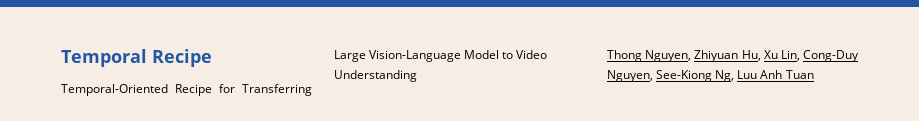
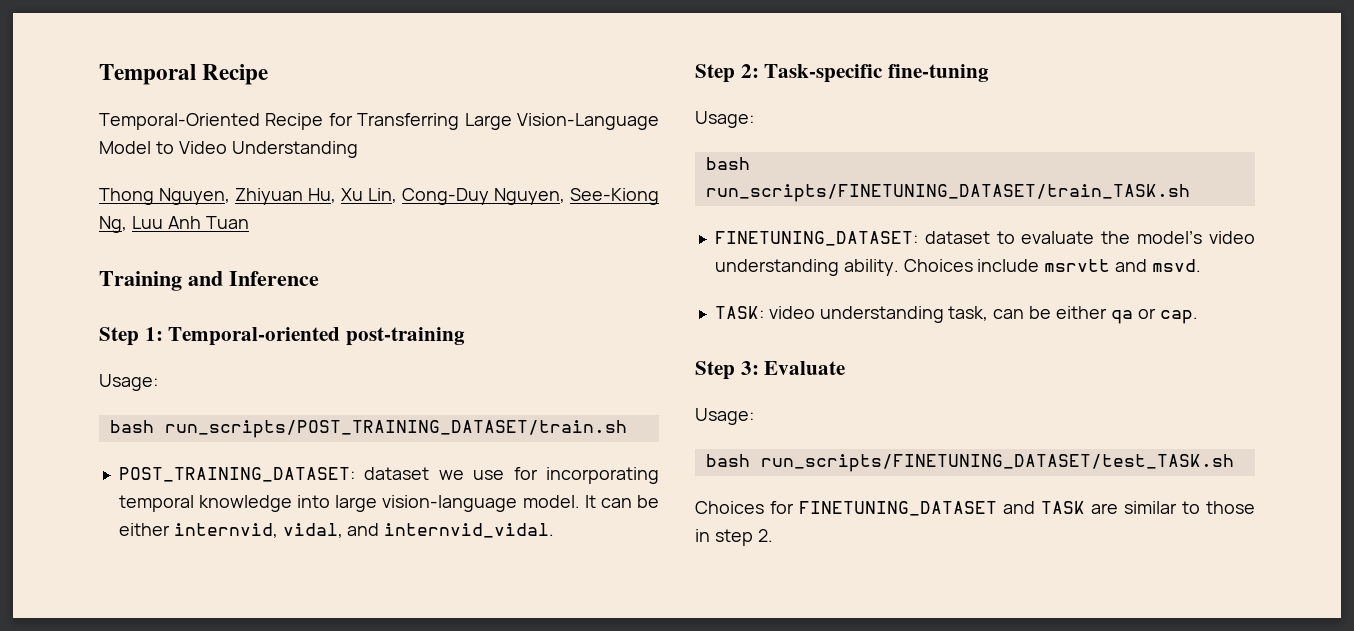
(814, 74) none -> [99,271,319,291] [99,327,466,346] [99,374,158,391] [109,420,627,438] [118,467,659,484] [118,495,660,512] [118,523,555,538] [695,64,990,83] [695,111,754,128] [705,157,750,170] [705,184,1190,202] [714,231,1255,246] [714,259,1201,276] [714,306,1198,324] [695,361,846,380] [695,408,754,425] [705,454,1234,472] [695,501,1255,516] [695,529,773,546] // Training and Inference // Step 1: Temporal-oriented post-training // Usage: // bash run_scripts/POST_TRAINING_DATASET/train.sh // POST_TRAINING_DATASET: dataset we use for incorporating temporal knowledge into large vision-language model. It can be either internvid, vidal, and internvid_vidal. // Step 2: Task-specific fine-tuning // Usage: // bash run_scripts/FINETUNING_DATASET/train_TASK.sh // FINETUNING_DATASET: dataset to evaluate the model’s video understanding ability. Choices include msrvtt and msvd. // TASK: video understanding task, can be either qa or cap. // Step 3: Evaluate // Usage: // bash run_scripts/FINETUNING_DATASET/test_TASK.sh // Choices for FINETUNING_DATASET and TASK are similar to those in step 2.

